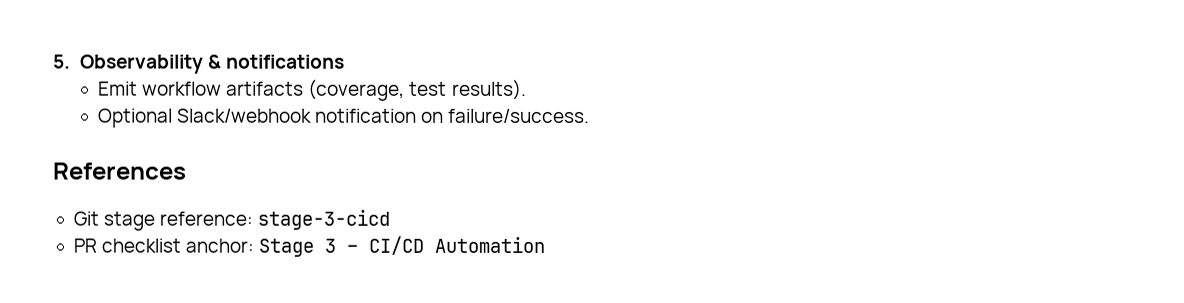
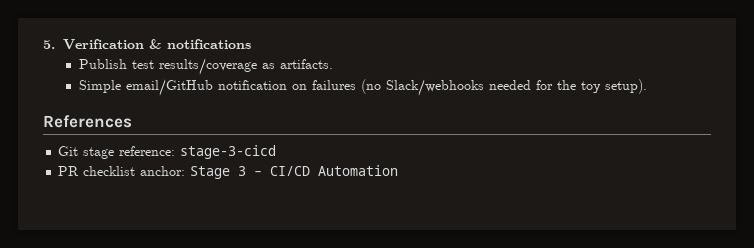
[79,54,204,74] Observability -> [63,39,145,50] Verification
[97,79,527,101] [97,108,591,128] Emit workflow artifacts (coverage, test results). // Optional Slack/webhook notification on failure/success. -> [78,58,333,75] [78,79,647,96] Publish test results/coverage as artifacts. // Simple email/GitHub notification on failures (no Slack/webhooks needed for the toy setup).

